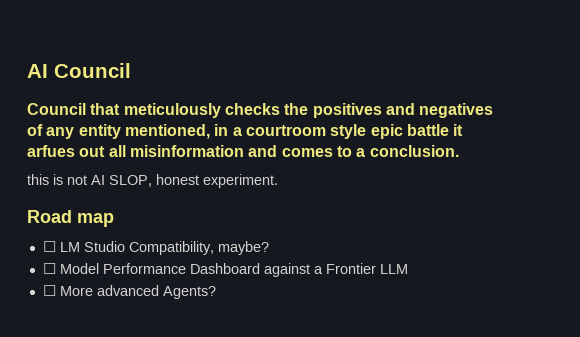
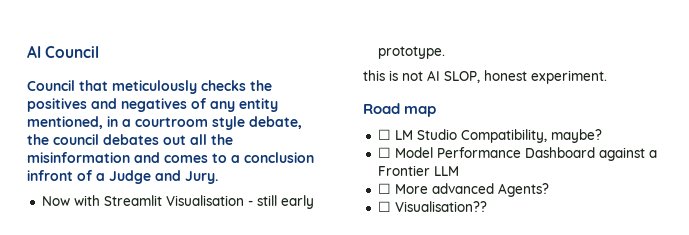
[370,124,464,139] [27,145,75,157] epic battle it arfues -> [249,116,302,129] [27,134,159,145] debate, the council debates
(126, 151) none -> [211,134,233,145] the
[369,145,459,157] conclusion. -> [244,152,314,163] [27,170,218,184] [41,195,314,209] [377,46,445,59] conclusion infront of a Judge and Jury. // Now with Streamlit Visualisation - still early prototype.
(216, 292) none -> [377,201,487,212] // ☐ Visualisation??

